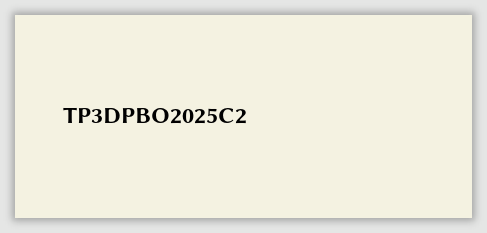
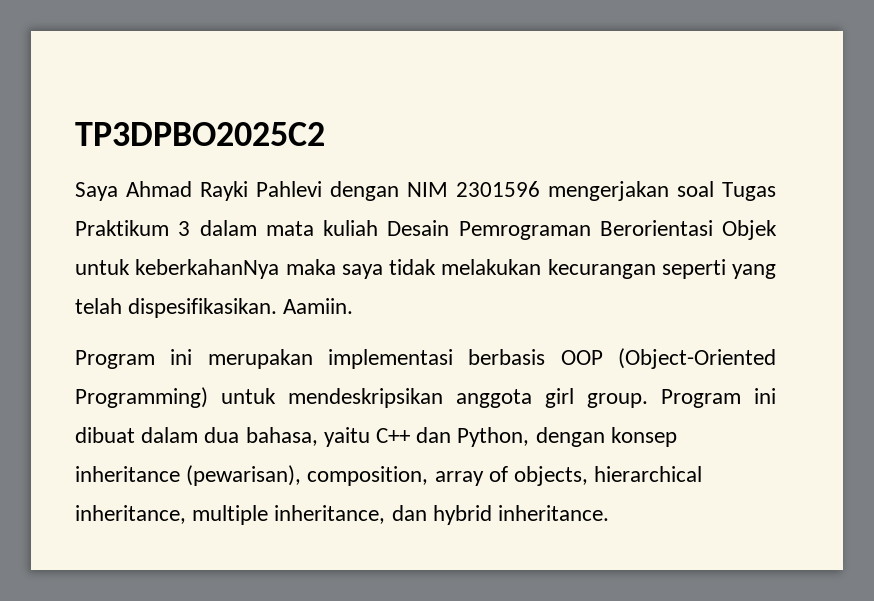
(247, 115) none -> [75,181,776,201] [75,220,777,240] [75,259,776,279] [75,298,354,318] [75,348,776,369] [75,387,776,408] [75,427,677,447] [75,465,703,486] [75,505,610,525] // Saya Ahmad Rayki Pahlevi dengan NIM 2301596 mengerjakan soal Tugas Praktikum 3 dalam mata kuliah Desain Pemrograman Berorientasi Objek untuk keberkahanNya maka saya tidak melakukan kecurangan seperti yang telah dispesifikasikan. Aamiin. // Program ini merupakan implementasi berbasis OOP (Object-Oriented Programming) untuk mendeskripsikan anggota girl group. Program ini dibuat dalam dua bahasa, yaitu C++ dan Python, dengan konsep inheritance (pewarisan), composition, array of objects, hierarchical inheritance, multiple inheritance, dan hybrid inheritance.

